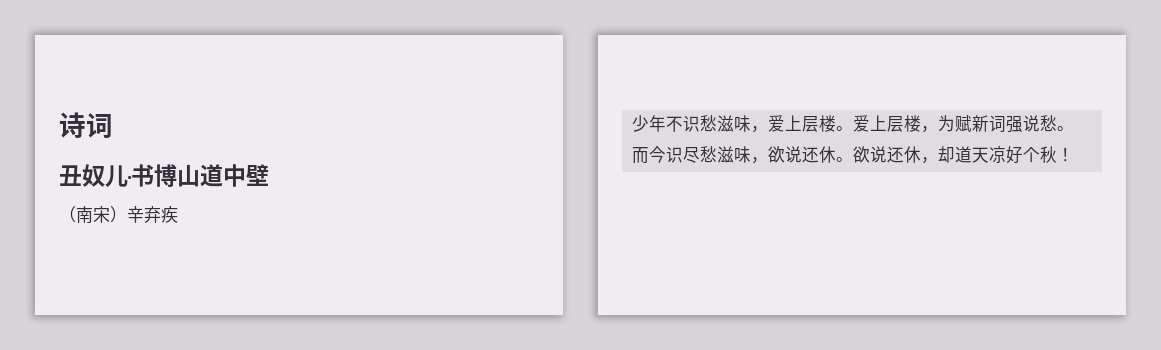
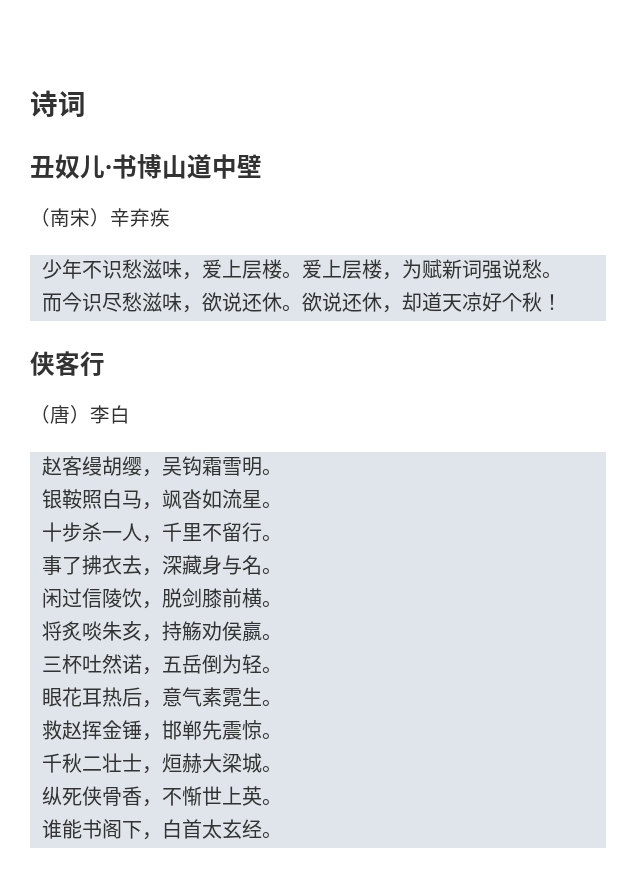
(1075, 154) none -> [30,351,105,377] [30,405,130,424] [41,456,282,477] [41,489,282,510] [41,522,282,543] [41,555,282,576] [41,588,282,609] [41,621,282,642] [41,654,282,675] [41,687,282,708] [41,720,282,741] [41,753,282,774] [41,786,282,807] [41,819,282,840] // 侠客行 // （唐）李白 // 赵客缦胡缨，吴钩霜雪明。 // 银鞍照白马，飒沓如流星。 // 十步杀一人，千里不留行。 // 事了拂衣去，深藏身与名。 // 闲过信陵饮，脱剑膝前横。 // 将炙啖朱亥，持觞劝侯嬴。 // 三杯吐然诺，五岳倒为轻。 // 眼花耳热后，意气素霓生。 // 救赵挥金锤，邯郸先震惊。 // 千秋二壮士，烜赫大梁城。 // 纵死侠骨香，不惭世上英。 // 谁能书阁下，白首太玄经。

